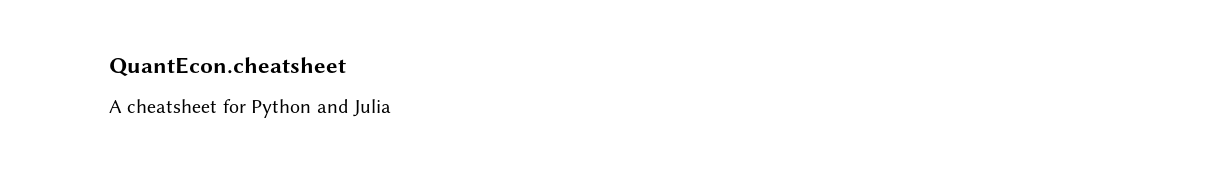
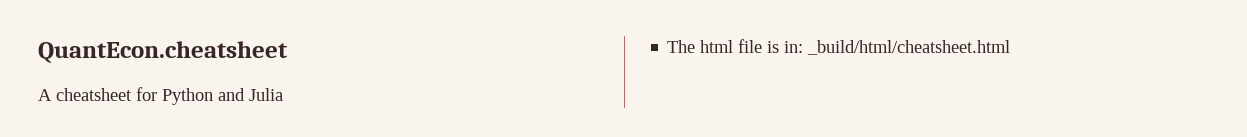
(391, 108) none -> [667,39,1011,55] // The html file is in: _build/html/cheatsheet.html

